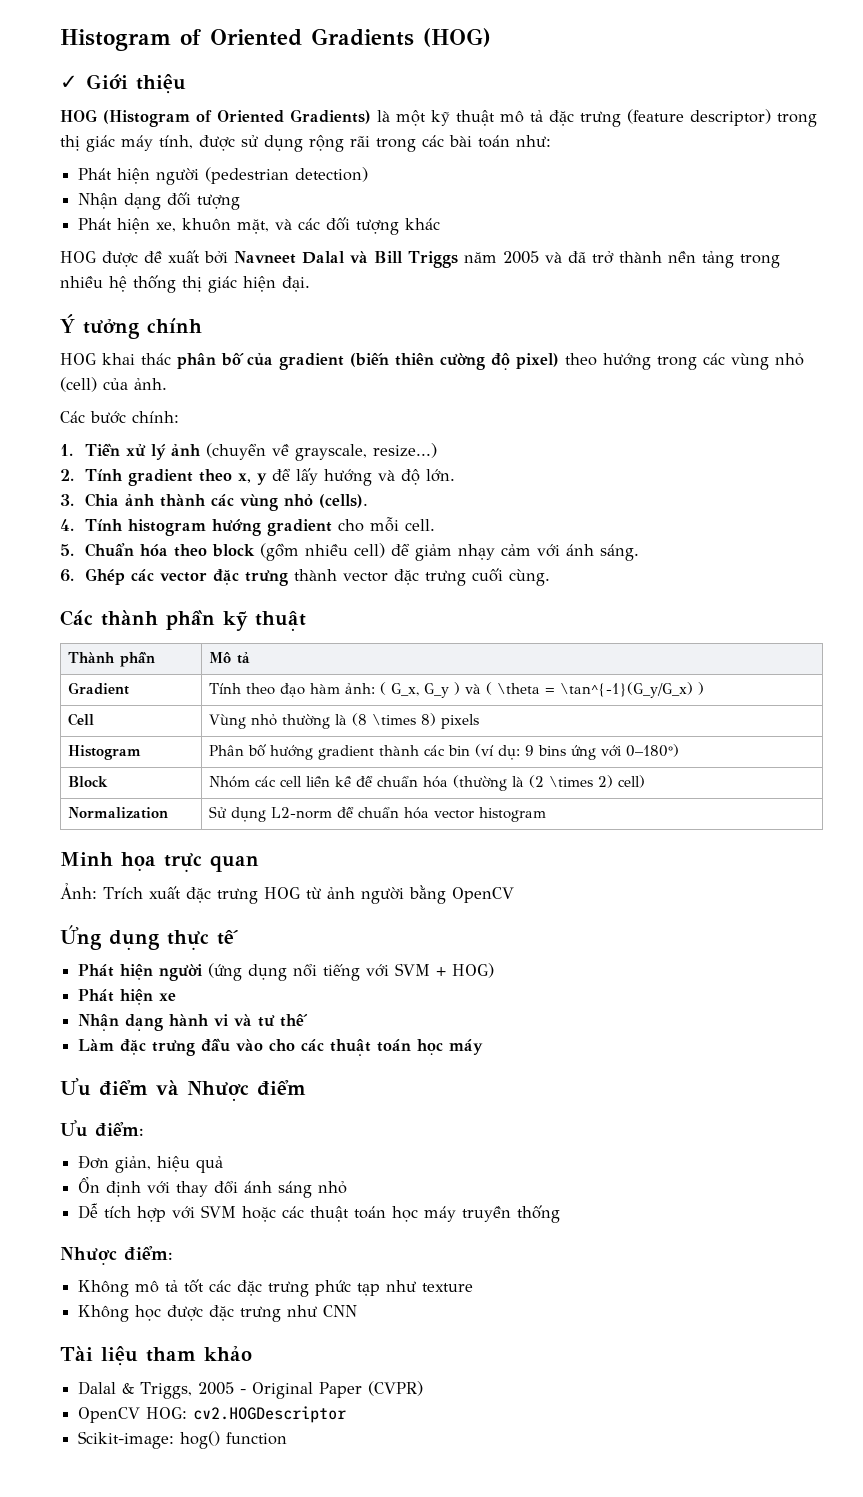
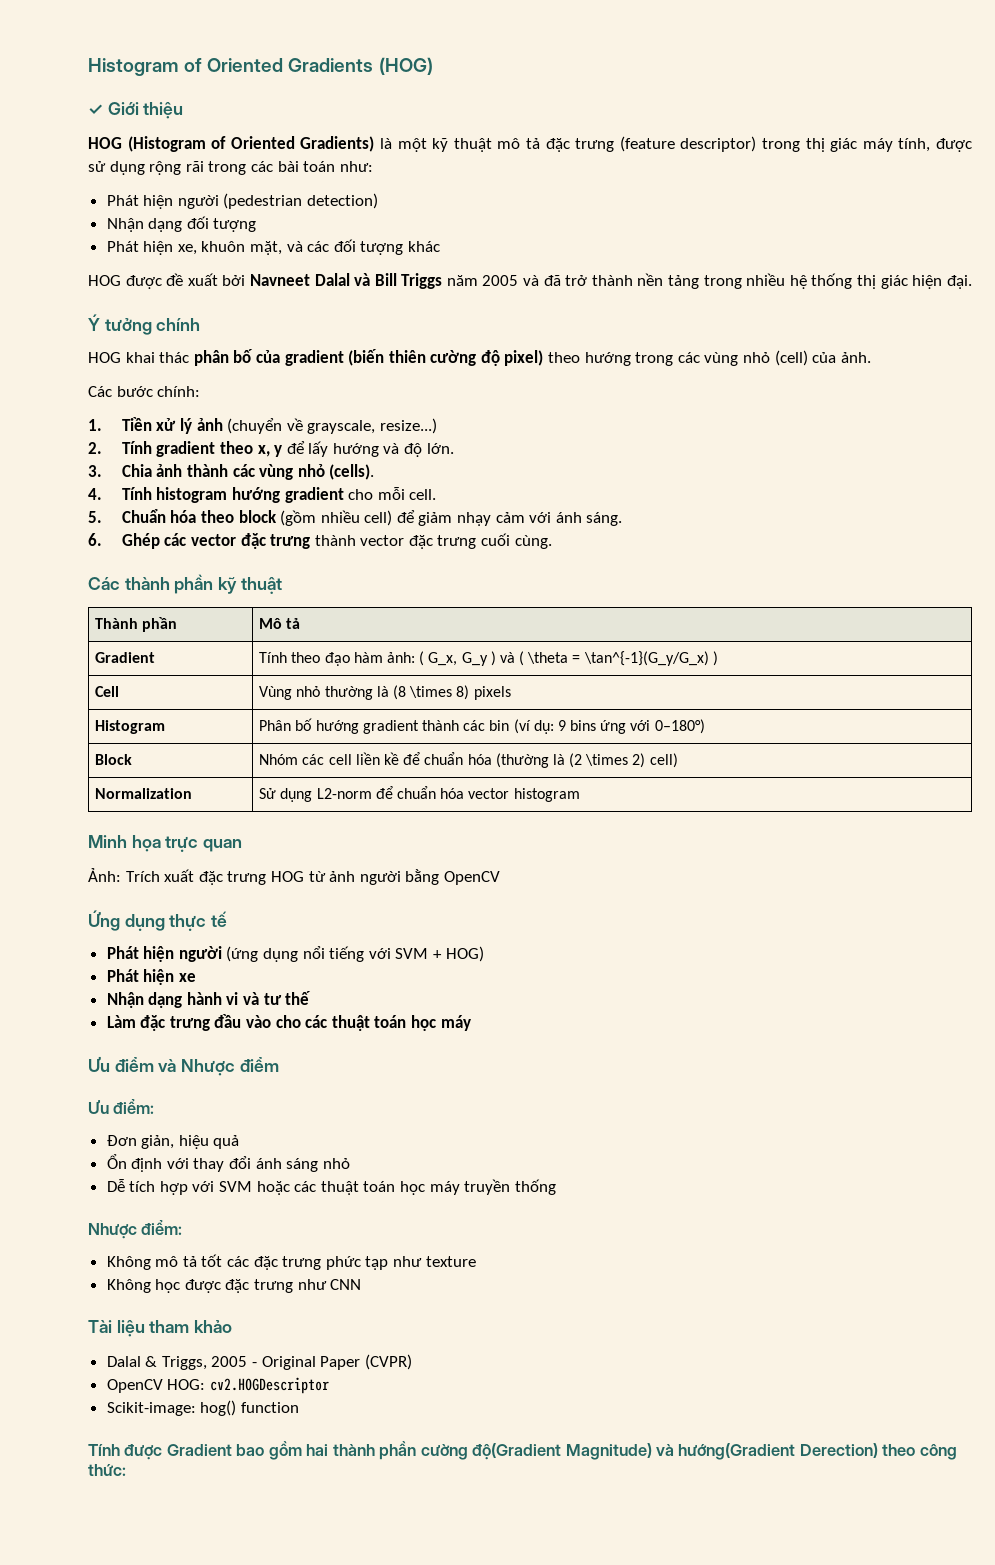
(288, 1438) none -> [88,1441,957,1460] [88,1464,126,1476] // Tính được Gradient bao gồm hai thành phần cường độ(Gradient Magnitude) và hướng(Gradient Derection) theo công thức:

